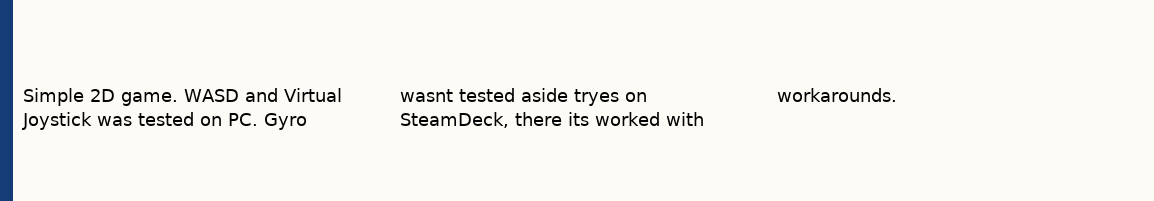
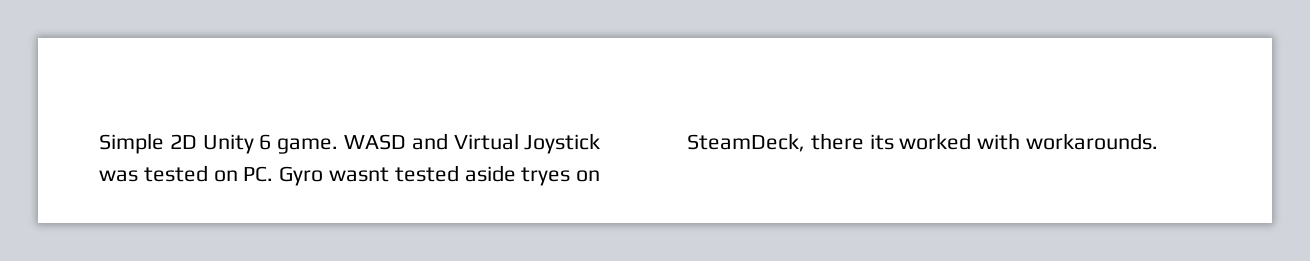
(115, 95) none -> [202,134,272,154] Unity 6

